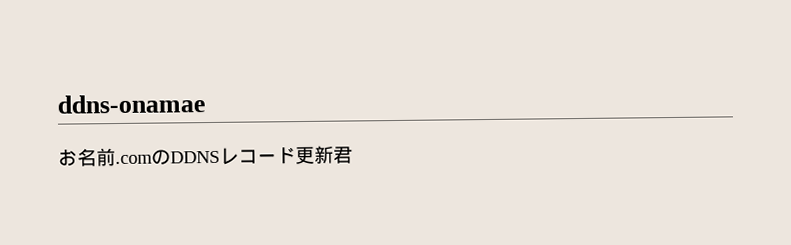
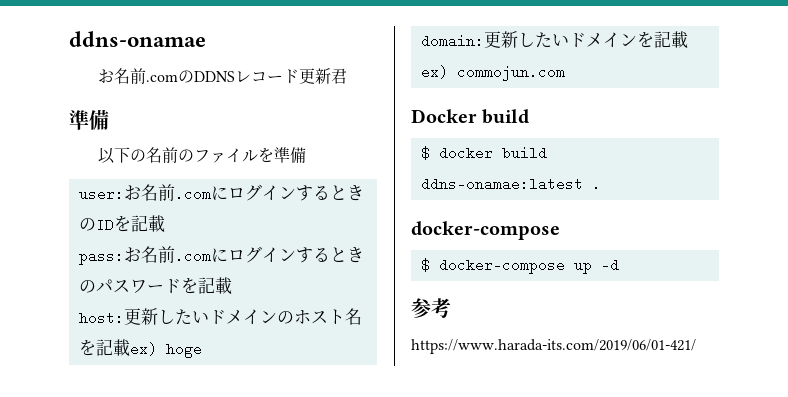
(353, 155) none -> [69,109,109,130] [97,147,306,164] [78,184,364,201] [78,215,165,233] [78,246,364,265] [78,277,232,295] [78,308,362,325] [78,339,202,358] [420,31,688,49] [420,65,565,81] [411,109,530,124] [420,146,547,160] [420,177,601,191] [411,221,560,240] [420,258,619,274] [411,298,451,318] [411,339,696,354] // 準備 // 以下の名前のファイルを準備 // user:お名前.comにログインするときのIDを記載 // pass:お名前.comにログインするときのパスワードを記載 // host:更新したいドメインのホスト名を記載ex) hoge // domain:更新したいドメインを記載ex) commojun.com // Docker build // $ docker build ddns-onamae:latest . // docker-compose // $ docker-compose up -d // 参考 // https://www.harada-its.com/2019/06/01-421/

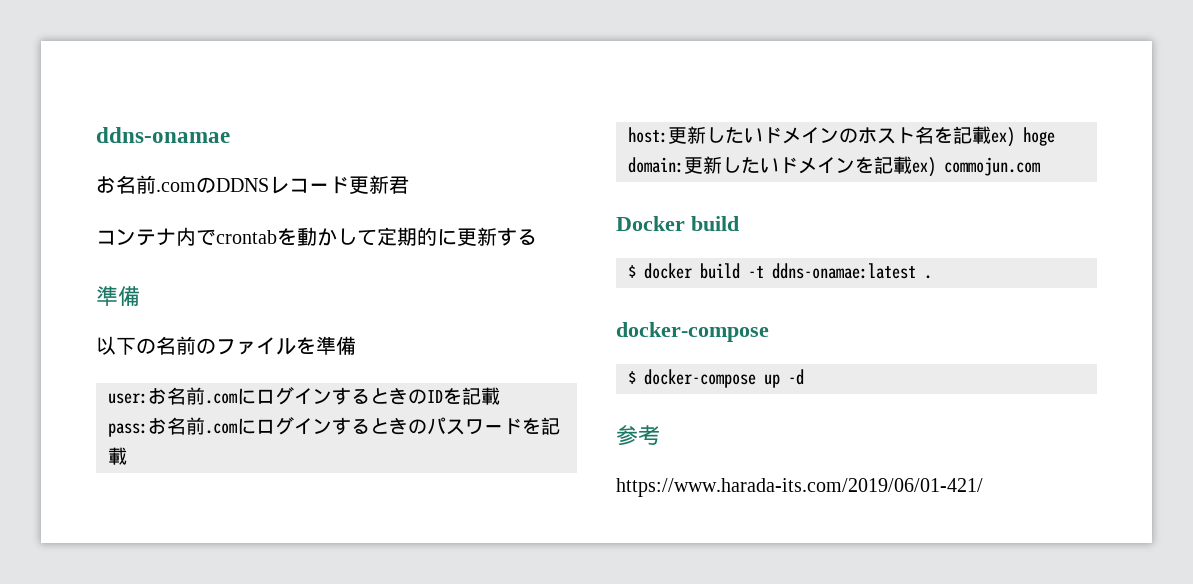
(347, 76) none -> [96,227,537,246] // コンテナ内でcrontabを動かして定期的に更新する
(547, 153) none -> [748,266,764,278] -t

